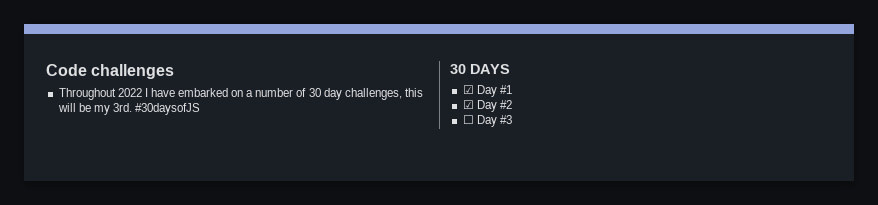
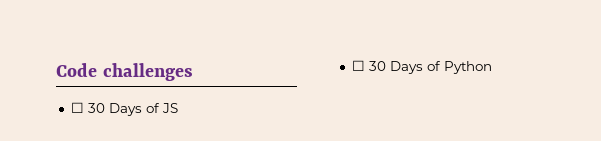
[58,88,423,100] [57,103,201,115] [450,64,510,74] [462,85,512,97] [462,100,512,112] [462,115,512,127] Throughout 2022 I have embarked on a number of 30 day challenges, this will be my 3rd. #30daysofJS // 30 DAYS // ☑ Day #1 // ☑ Day #2 // ☐ Day #3 -> [70,102,178,116] [351,60,492,74] ☐ 30 Days of JS // ☐ 30 Days of Python

